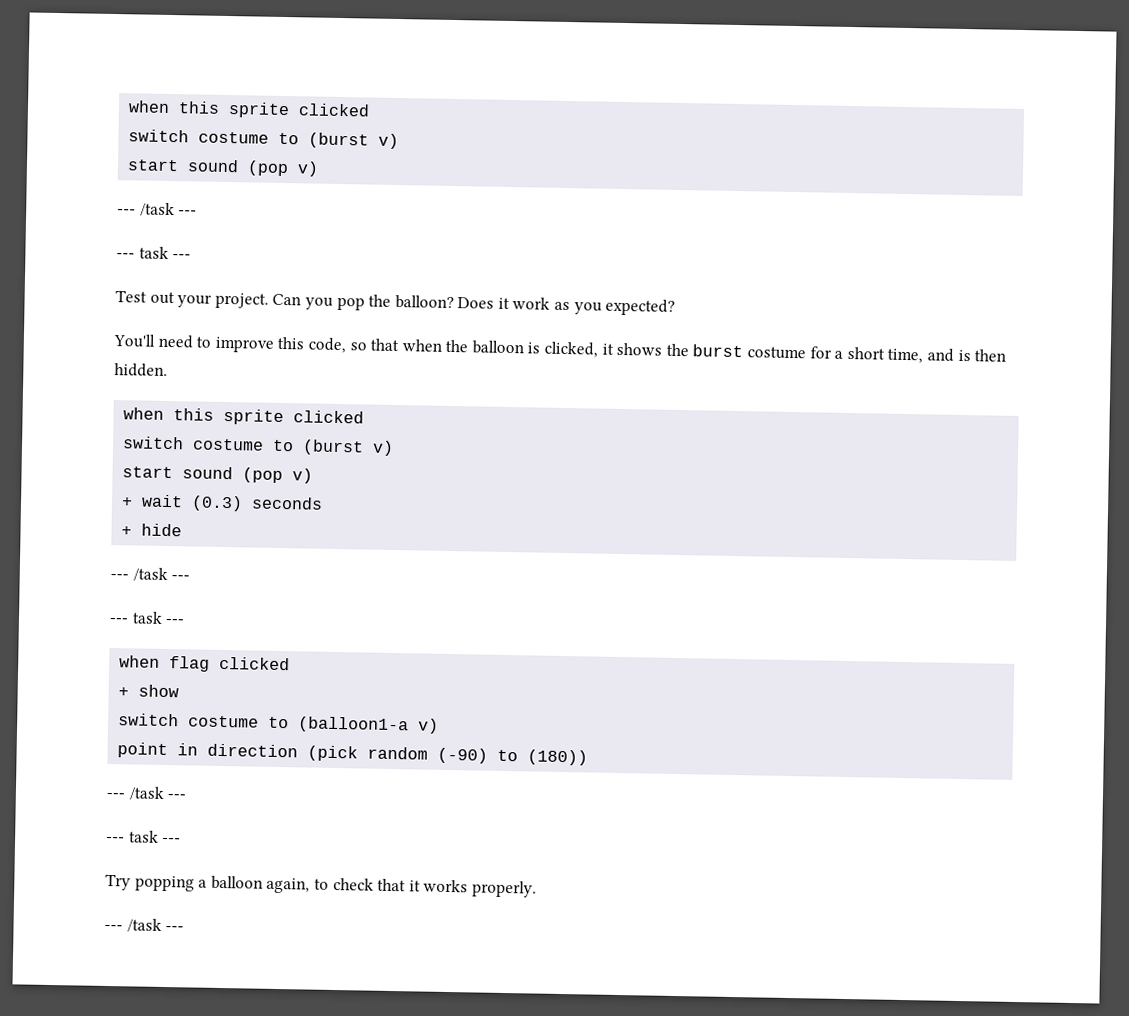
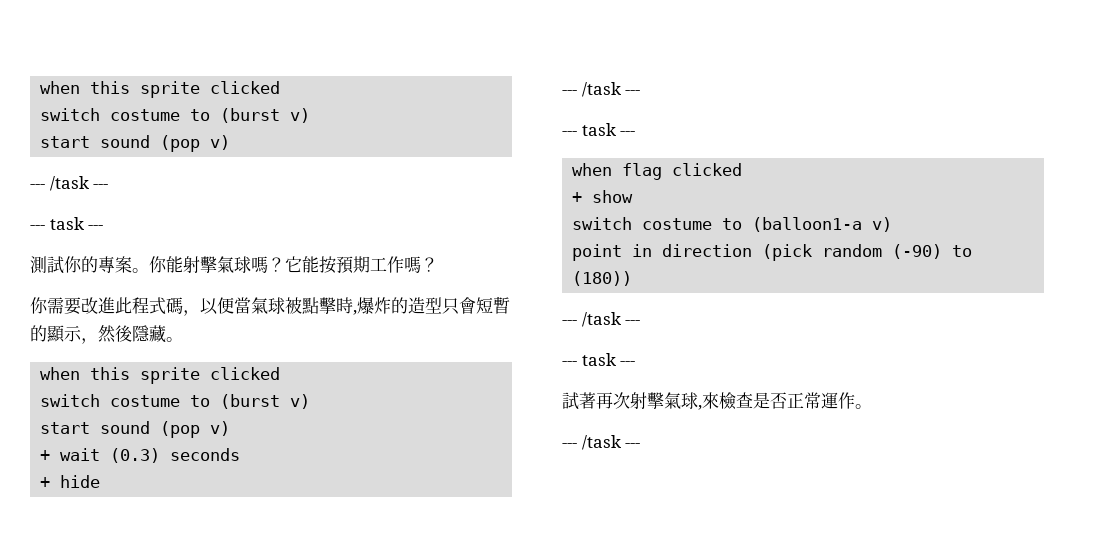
[115,290,676,316] [113,334,1007,364] [114,363,168,377] Test out your project. Can you pop the balloon? Does it work as you expected? // You'll need to improve this code, so that when the balloon is clicked, it shows the burst costume for a short time, and is then hidden. -> [30,256,438,274] [30,296,510,316] [30,325,183,344] 測試你的專案。你能射擊氣球嗎？它能按預期工作嗎？ // 你需要改進此程式碼，以便當氣球被點擊時,爆炸的造型只會短暫的顯示，然後隱藏。
[105,873,537,898] Try popping a balloon again, to check that it works properly. -> [562,392,872,410] 試著再次射擊氣球,來檢查是否正常運作。

